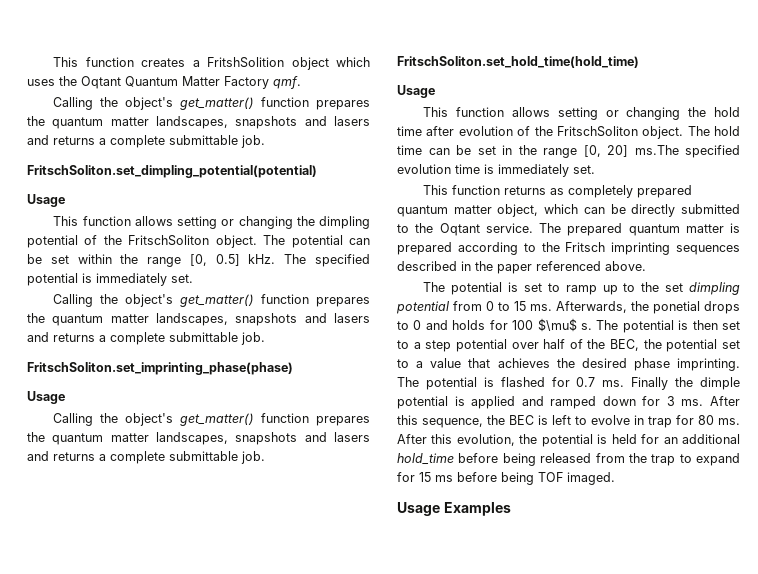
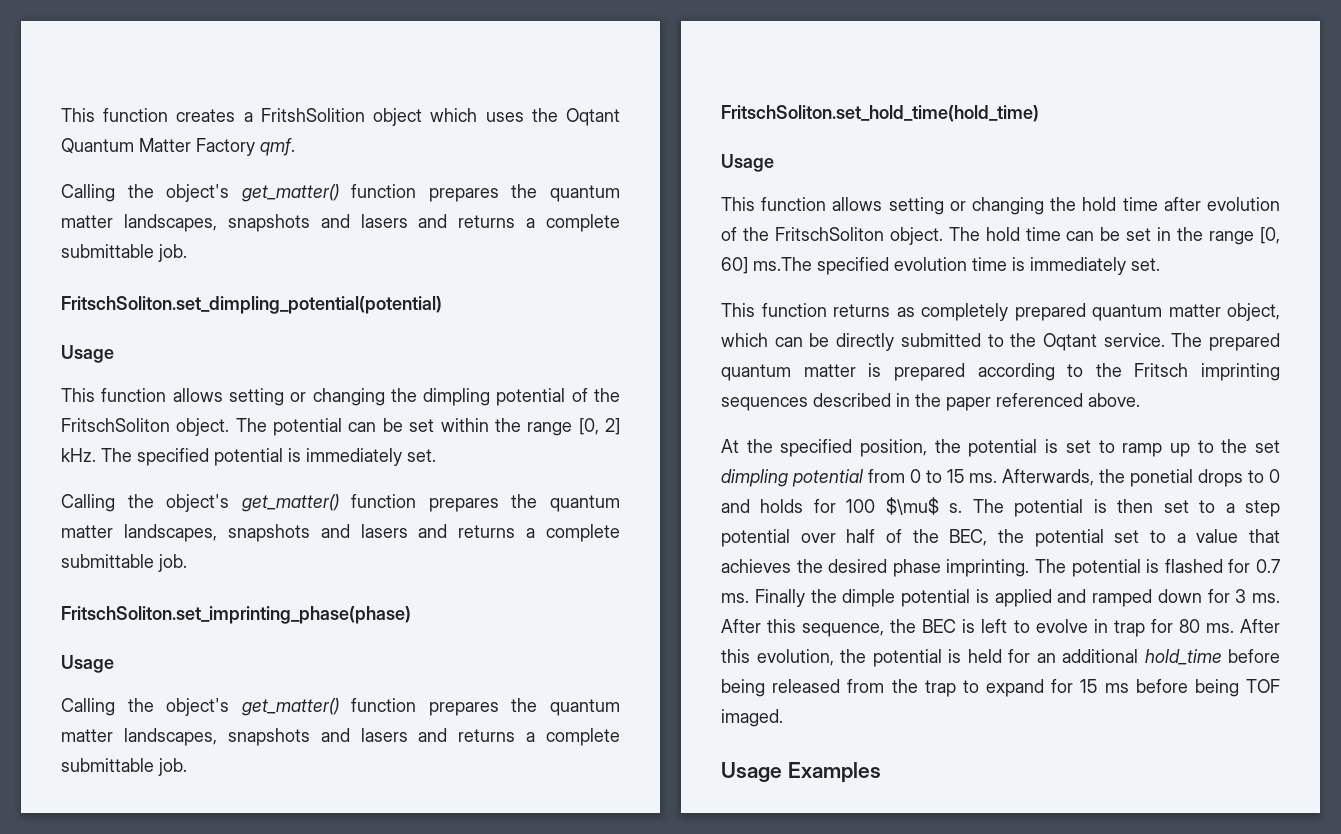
[215,254,240,266] 0.5] -> [605,418,621,435] 2]
[607,145,628,157] 20] -> [721,257,748,274] 60]
[423,282,446,292] The -> [721,439,961,457] At the specified position, the

